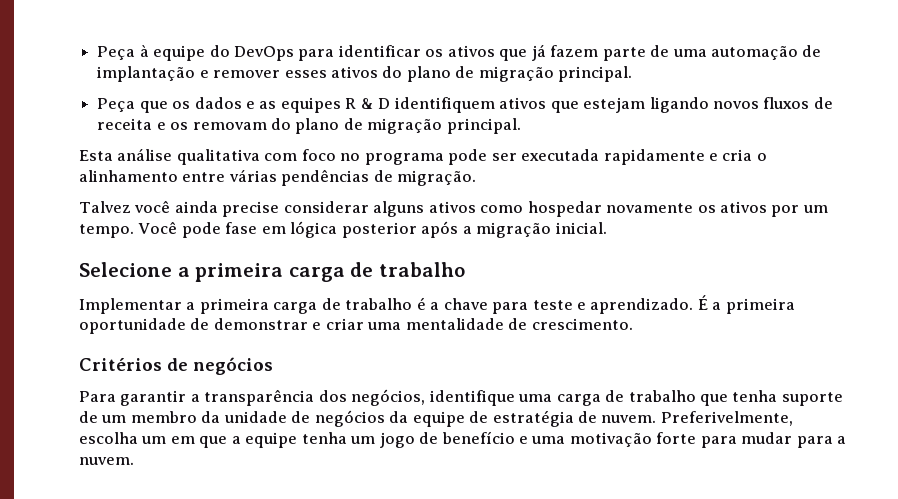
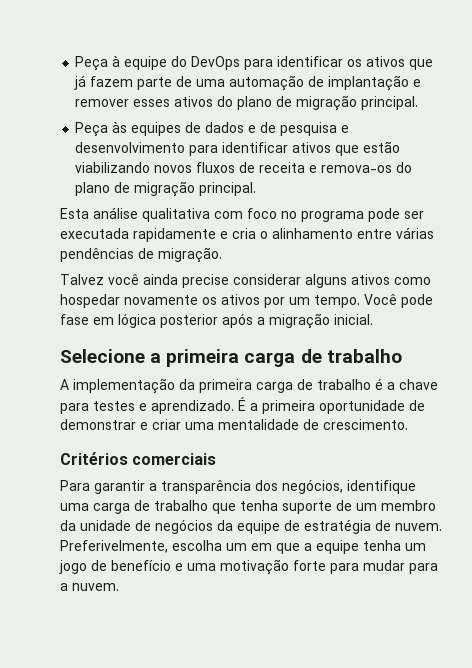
[139,97,709,113] que os dados e as equipes R & D identifiquem ativos que estejam ligando -> [112,121,350,136] [75,141,401,156] [75,162,151,173] às equipes de dados e de pesquisa e desenvolvimento para identificar ativos que estão viabilizando
[170,122,267,130] os removam -> [321,165,393,173] remova-os
[79,298,196,314] Implementar a -> [60,378,195,394] A implementação da
[532,300,573,310] teste -> [93,401,135,411] testes
[167,357,273,375] de negócios -> [132,453,217,465] comerciais

